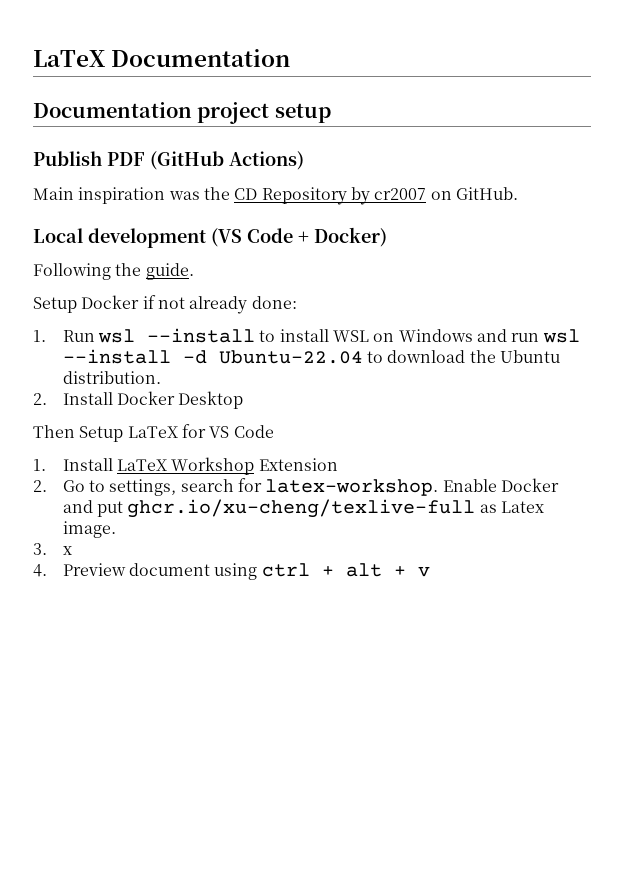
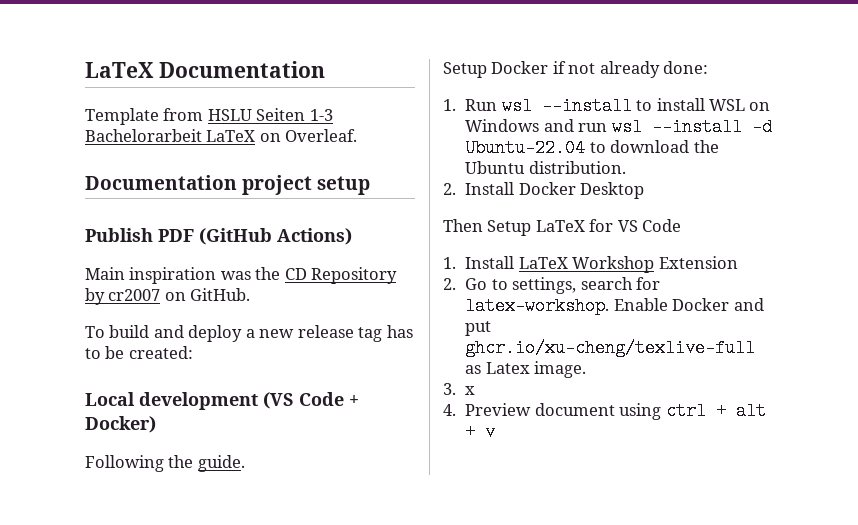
(291, 58) none -> [85,108,333,125] [85,129,358,142] // Template from HSLU Seiten 1-3 Bachelorarbeit LaTeX on Overleaf.
(518, 193) none -> [85,325,413,342] [85,346,193,359] // To build and deploy a new release tag has to be created:

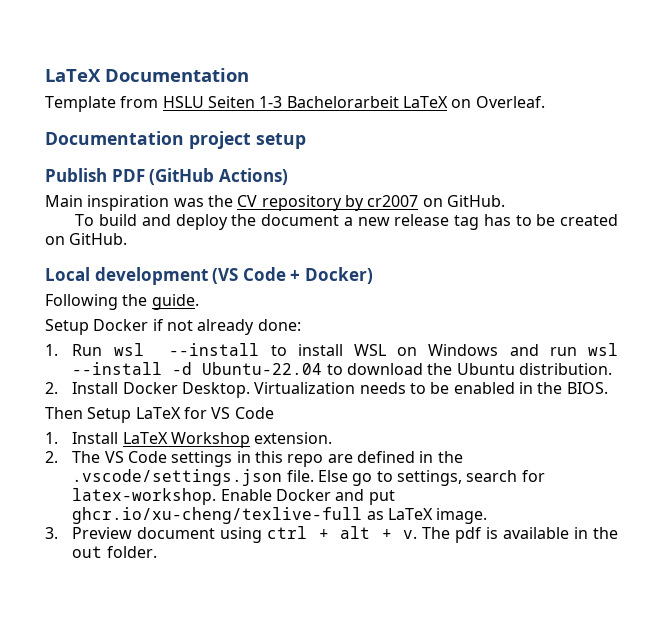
[284,267,398,284] CD Repository -> [237,195,342,211] CV repository
(243, 333) none -> [231,214,340,226] the document
[128,346,193,359] created: -> [560,214,619,226] [45,233,128,245] created on GitHub.
[580,182,645,199] Desktop -> [181,382,608,398] Desktop. Virtualization needs to be enabled in the BIOS.
[658,256,738,269] [443,278,488,290] Extension // 2. Go -> [254,432,333,444] [45,451,463,467] [72,469,373,486] extension. // 2. The VS Code settings in this repo are defined in the .vscode/settings.json file. Else go
[485,362,530,374] Latex -> [387,508,433,520] LaTeX
[465,386,476,395] [443,404,456,416] x // 4. -> (58, 533) none
[485,423,496,441] v -> [403,527,618,543] [72,546,157,558] v. The pdf is available in the out folder.

